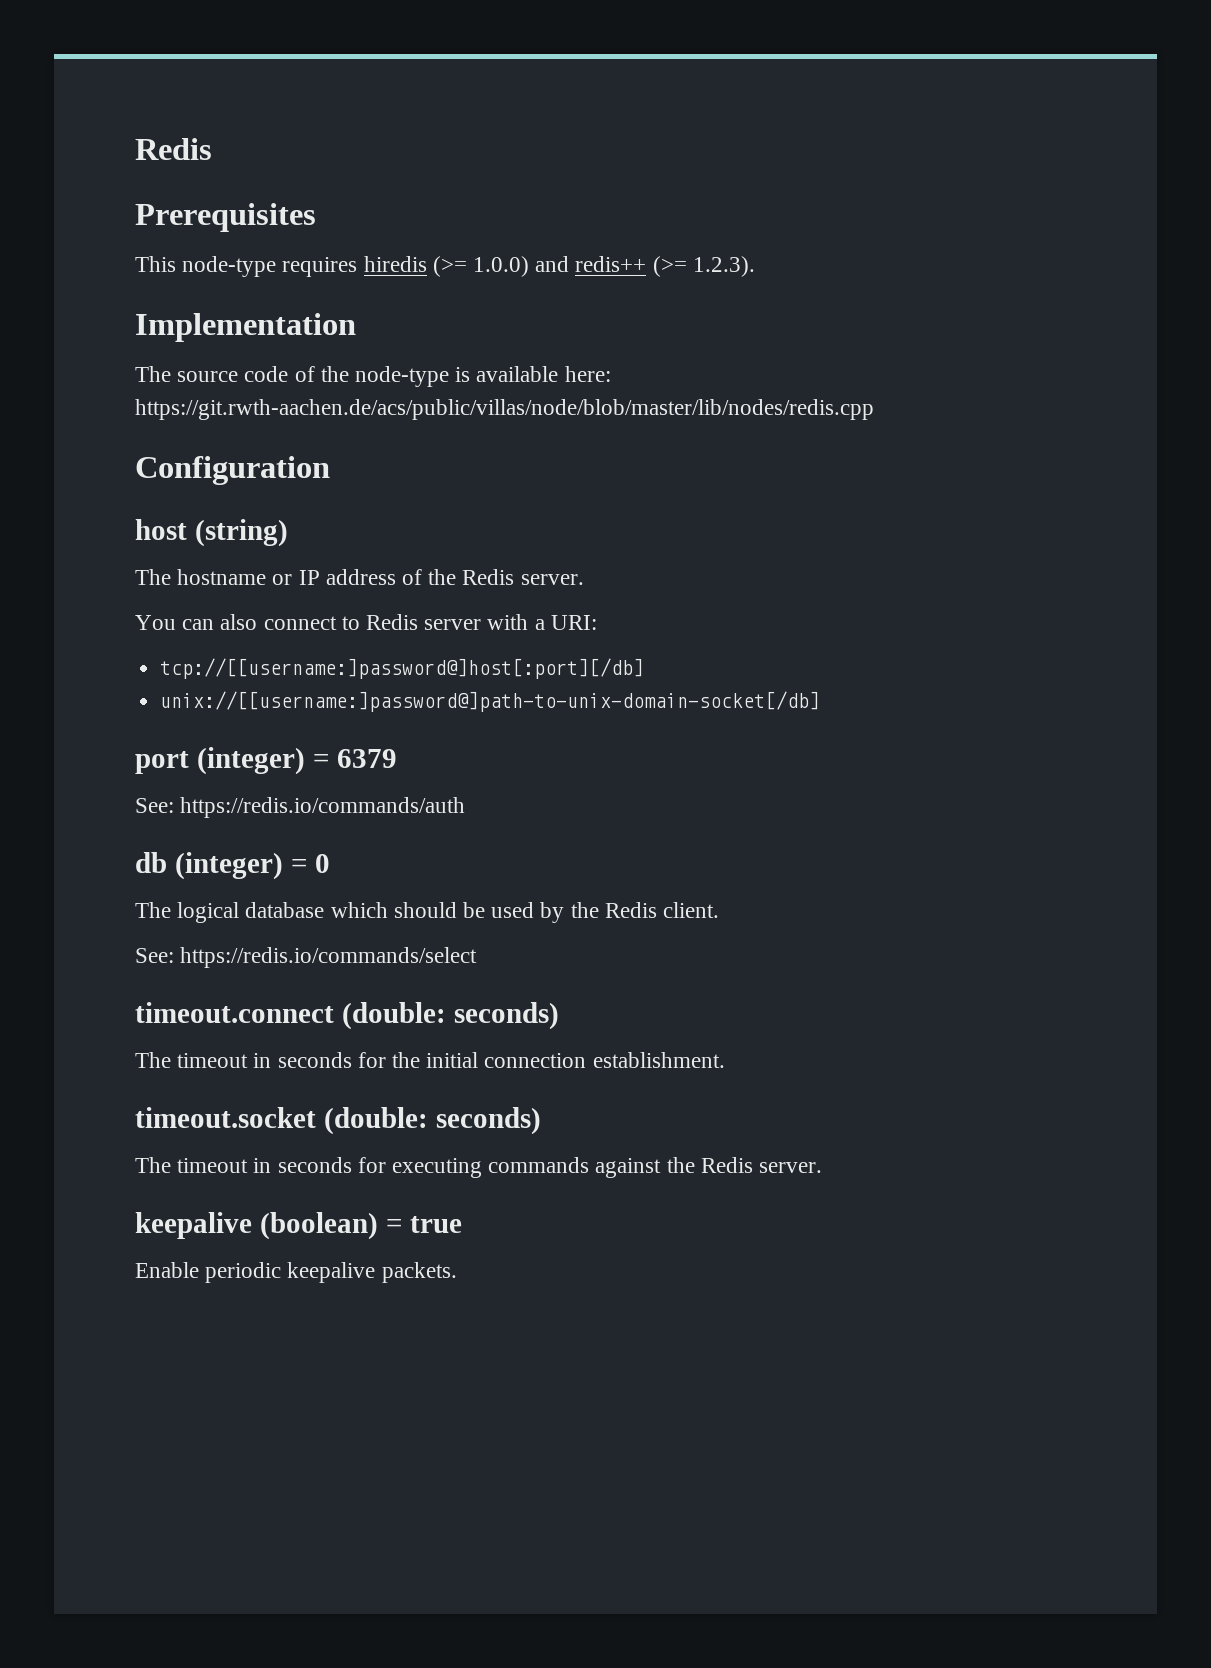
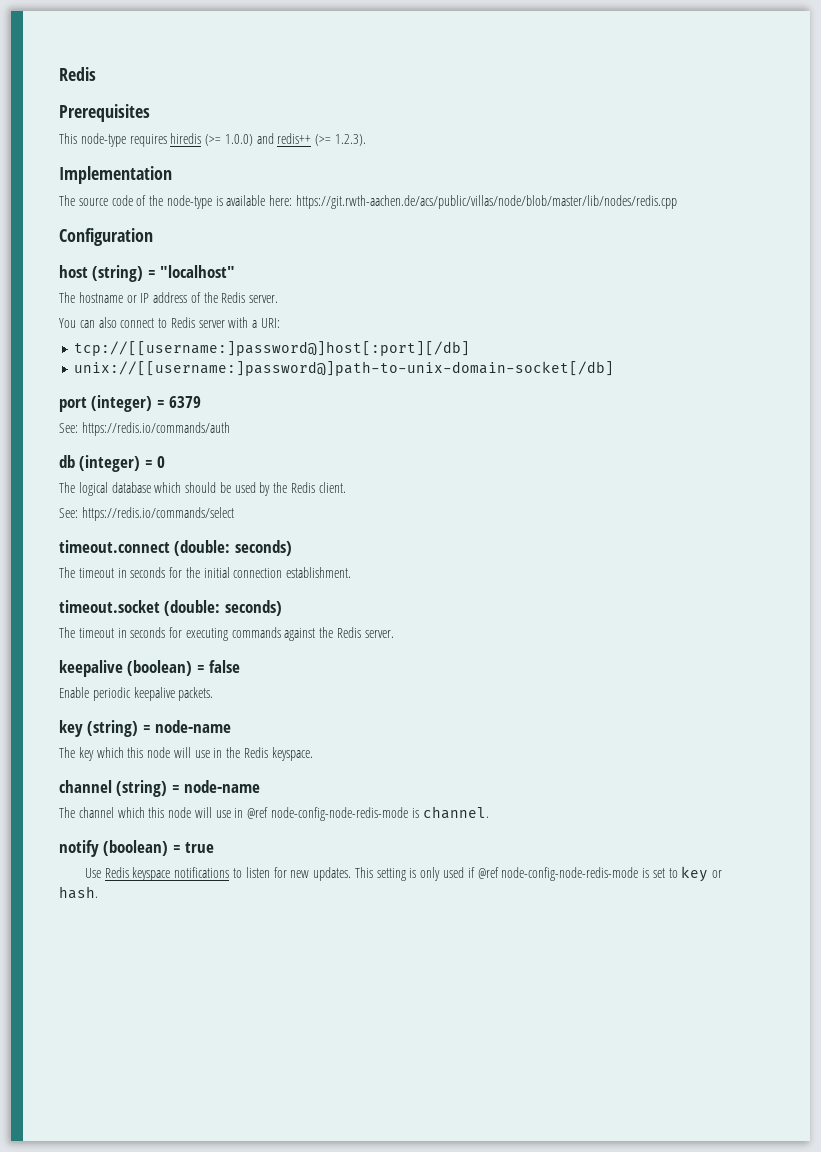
(288, 533) none -> [147,265,236,278] = "localhost"
[410,1216,463,1233] true -> [209,660,241,673] false
(457, 1272) none -> [59,720,232,737] [59,747,313,761] [59,780,261,797] [59,806,489,821] [59,840,215,857] [84,866,723,882] [59,886,98,899] // key (string) = node-name // The key which this node will use in the Redis keyspace. // channel (string) = node-name // The channel which this node will use in @ref node-config-node-redis-mode is channel. // notify (boolean) = true // Use Redis keyspace notifications to listen for new updates. This setting is only used if @ref node-config-node-redis-mode is set to key or hash.

